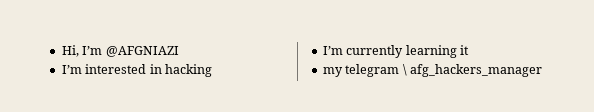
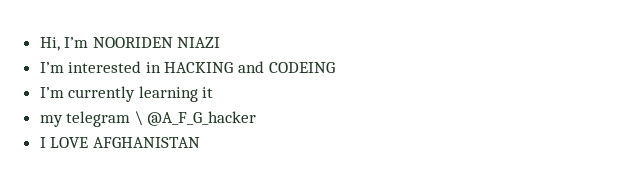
[105,46,179,57] @AFGNIAZI -> [92,37,221,48] NOORIDEN NIAZI
[164,64,212,77] hacking -> [164,61,335,73] HACKING and CODEING
[409,64,542,77] afg_hackers_manager -> [147,111,257,126] [39,137,200,148] @A_F_G_hacker // I LOVE AFGHANISTAN

